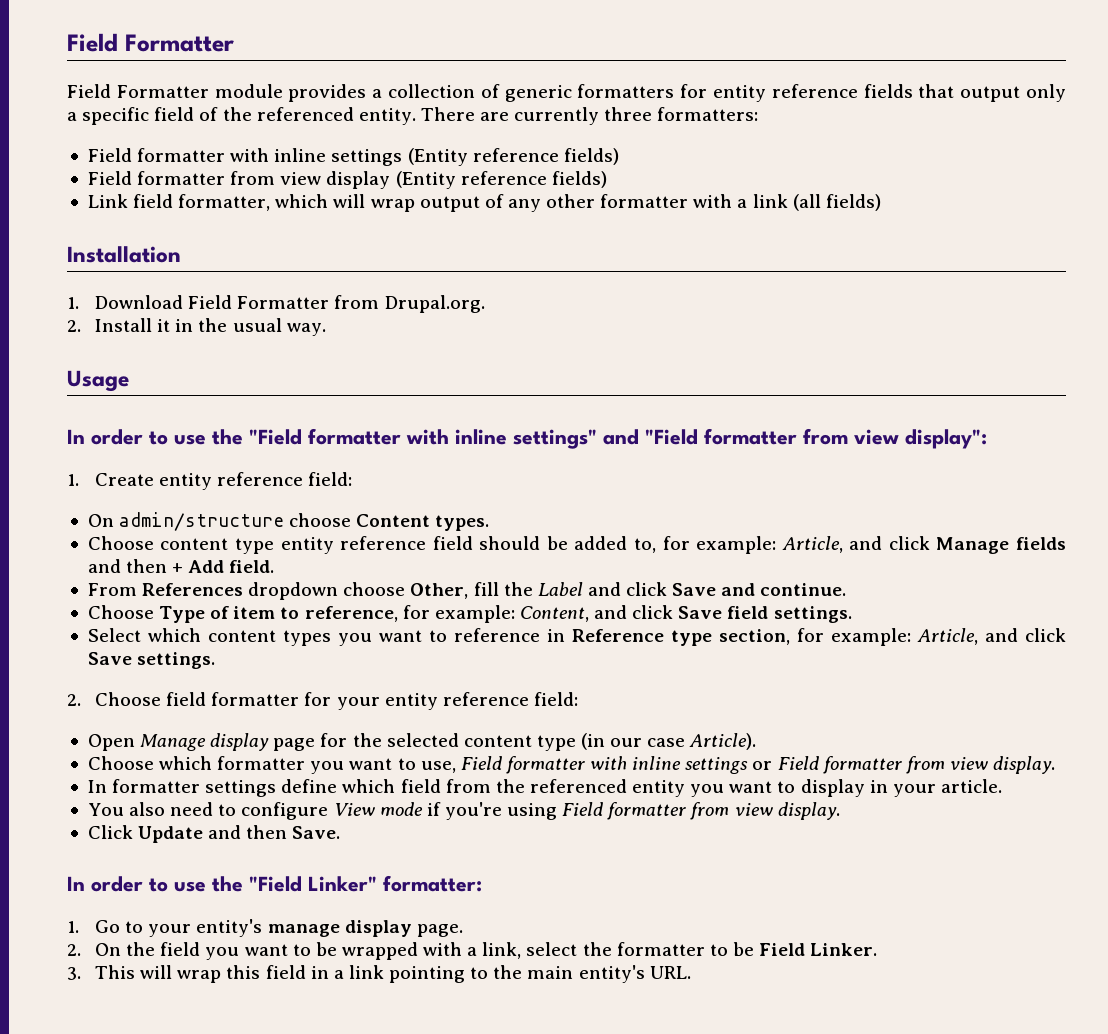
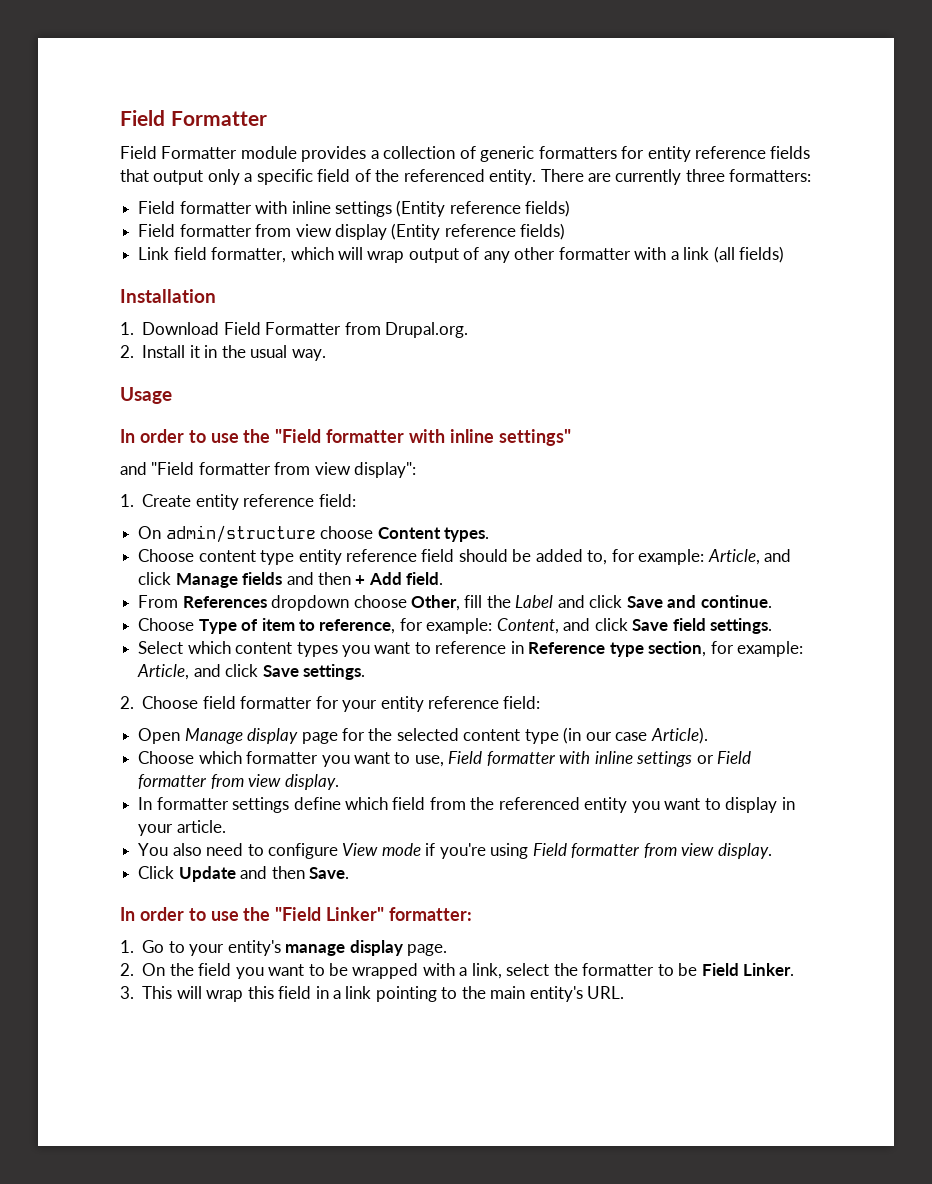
(597, 439) none -> (571, 437) //

